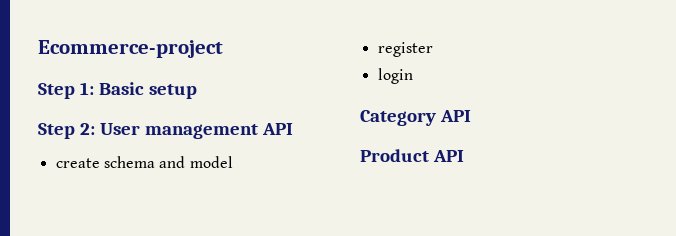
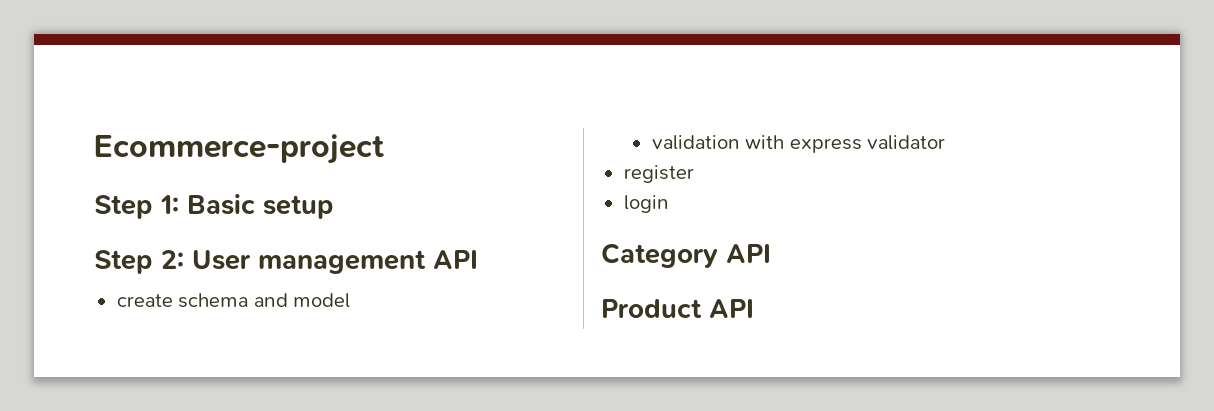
(233, 162) none -> [651,135,946,153] // validation with express validator

